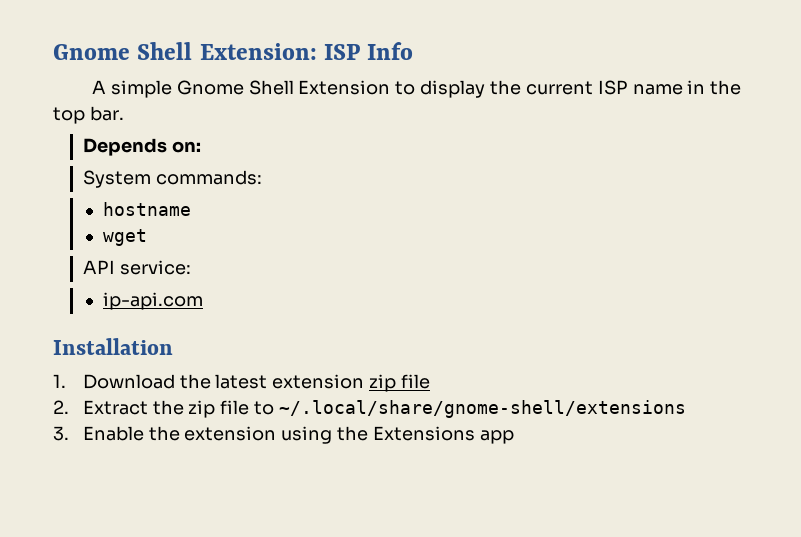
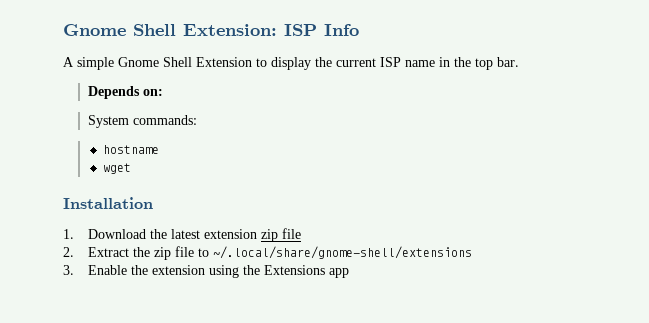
[82,260,191,275] [102,292,203,310] // API service: // ip-api.com -> (132, 168) none

